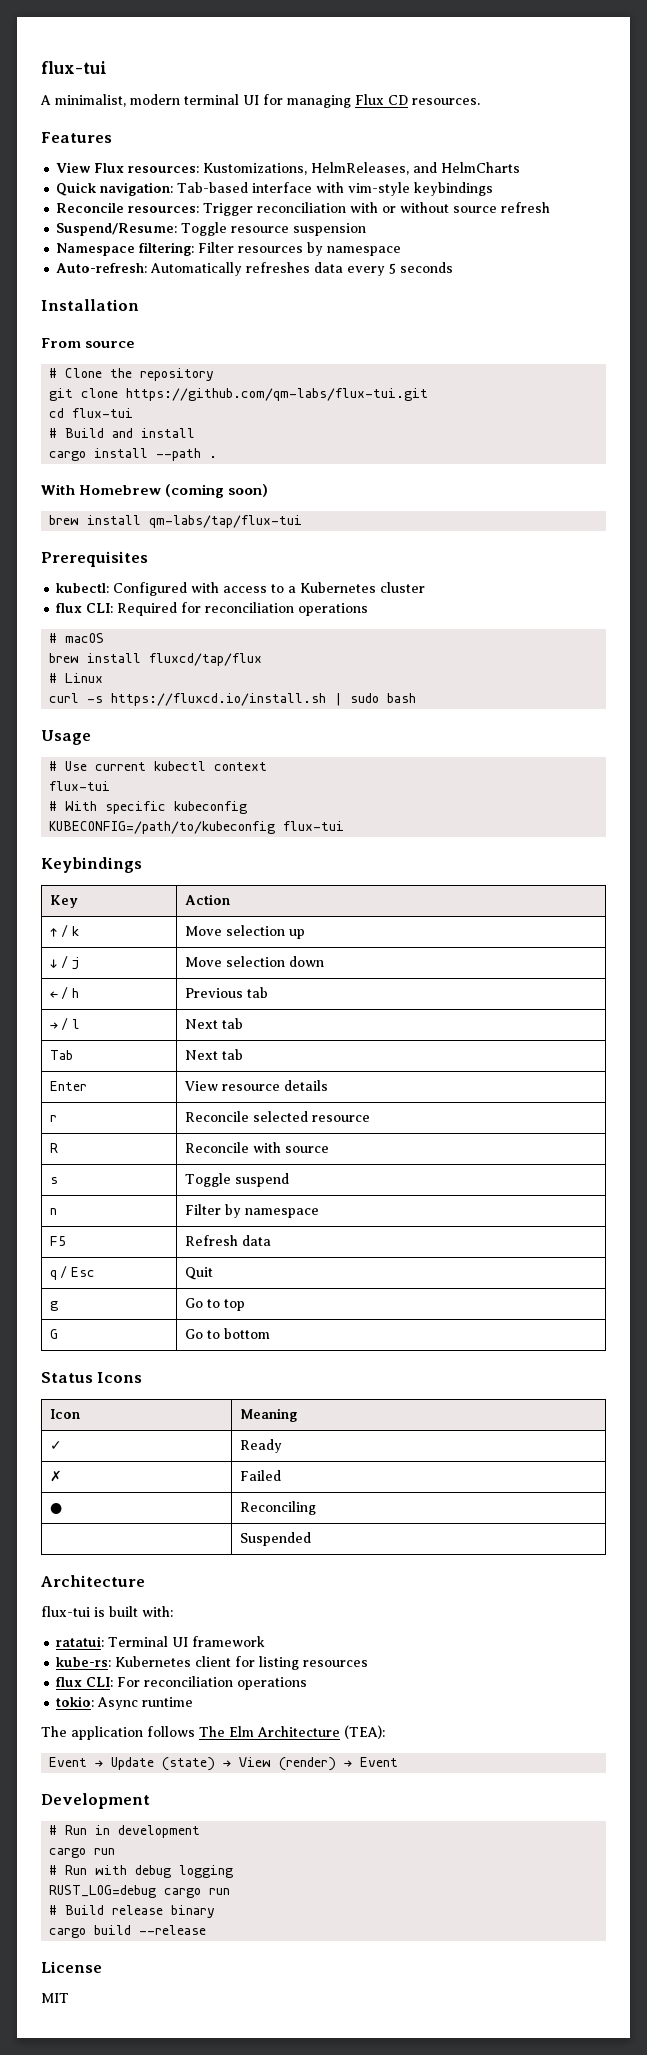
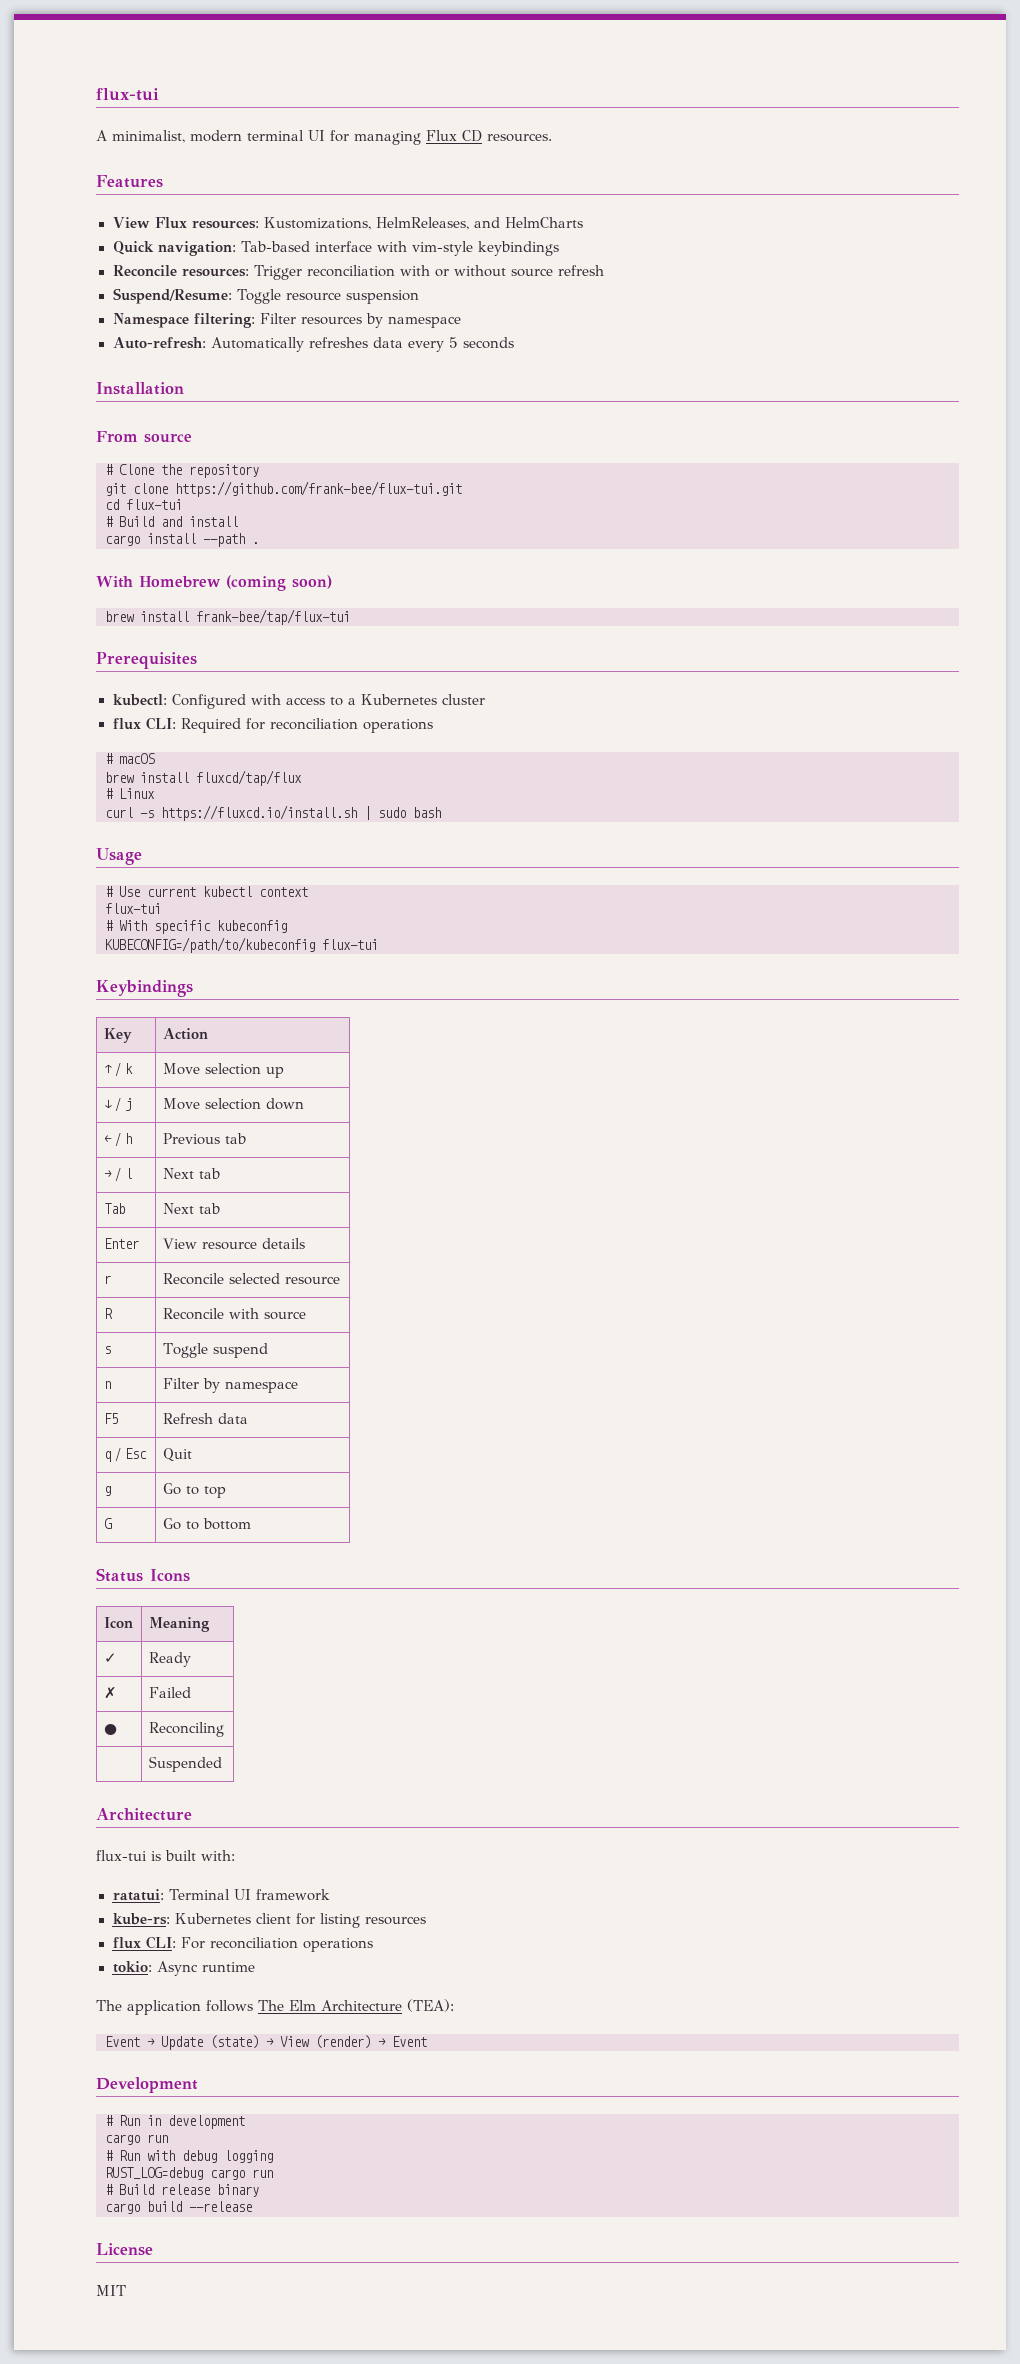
[126,388,429,401] https://github.com/qm-labs/flux-tui.git -> [175,481,462,497] https://github.com/frank-bee/flux-tui.git
[149,515,303,528] qm-labs/tap/flux-tui -> [196,609,350,625] frank-bee/tap/flux-tui

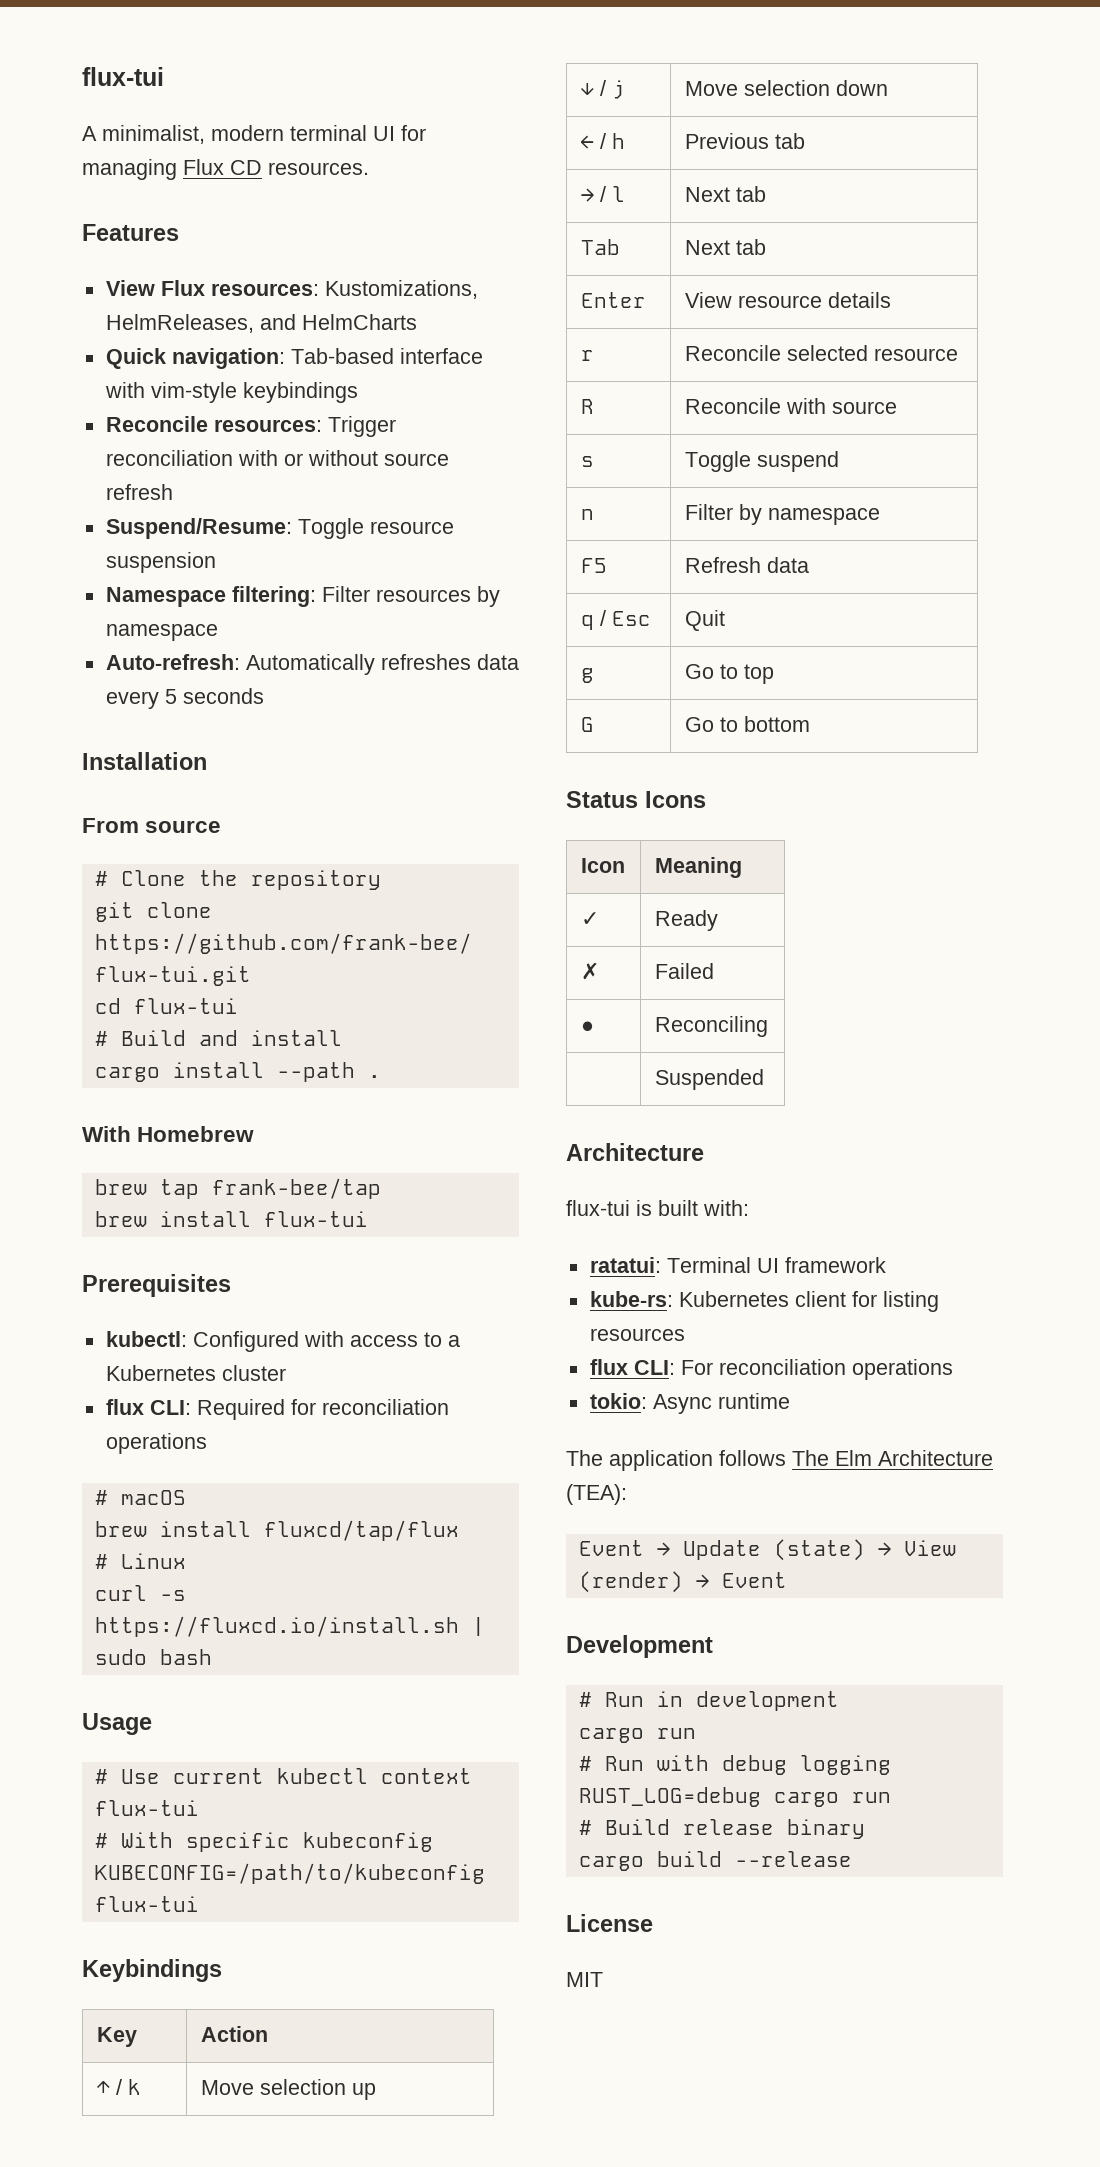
[226,575,332,591] [105,609,350,625] (coming soon) // brew install frank-bee/tap/flux-tui -> [94,1178,381,1199] [94,1211,368,1227] // brew tap frank-bee/tap // brew install flux-tui

